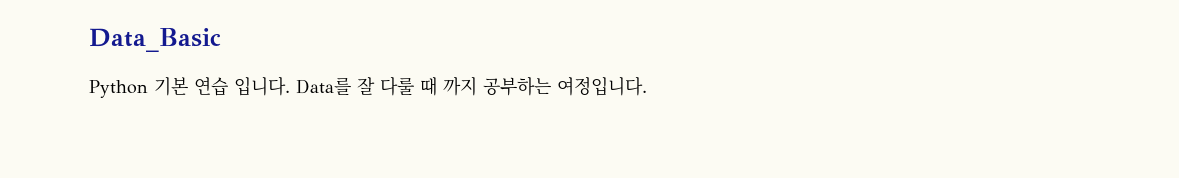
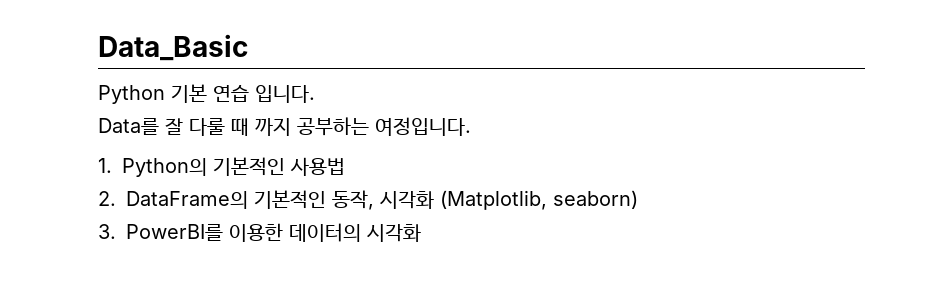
(290, 86) none -> (315, 94) //
(647, 86) none -> [98,157,345,177] [98,190,638,210] [98,223,421,242] // 1. Python의 기본적인 사용법 // 2. DataFrame의 기본적인 동작, 시각화 (Matplotlib, seaborn) // 3. PowerBI를 이용한 데이터의 시각화

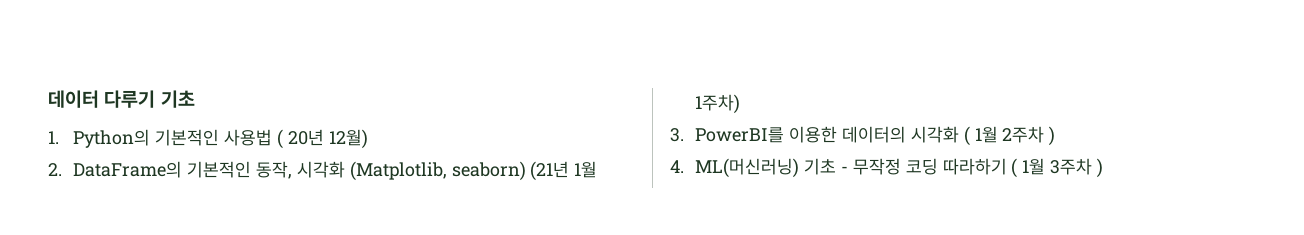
[98,34,248,61] [98,84,315,104] [98,117,471,136] Data_Basic // Python 기본 연습 입니다. // Data를 잘 다룰 때 까지 공부하는 여정입니다. -> [48,90,195,108] 데이터 다루기 기초
(345, 166) none -> [276,129,368,149] ( 20년 12월)
(638, 199) none -> [530,161,598,181] [695,94,741,114] (21년 1월 1주차)
(421, 233) none -> [963,126,1056,146] [670,158,1104,178] ( 1월 2주차 ) // 4. ML(머신러닝) 기초 - 무작정 코딩 따라하기 ( 1월 3주차 )

